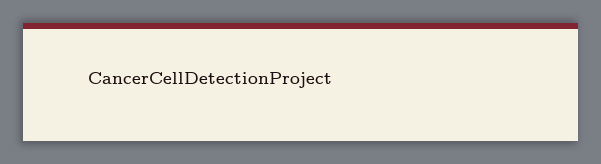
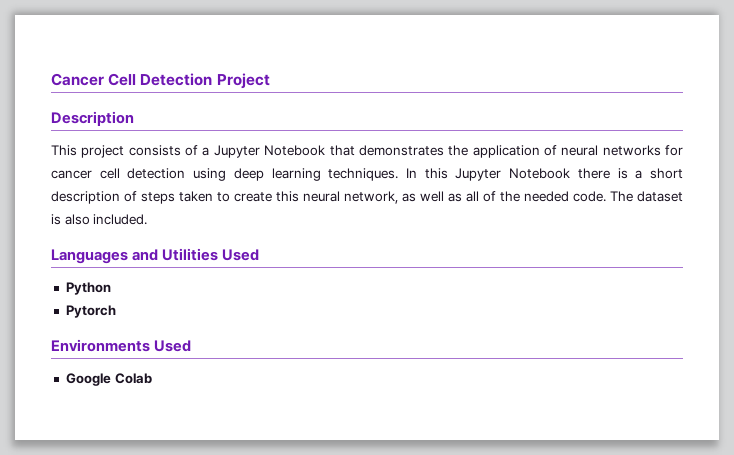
[88,72,332,88] CancerCellDetectionProject -> [51,73,270,89] [51,111,134,126] [51,145,683,158] [51,168,683,181] [51,191,683,204] [51,214,148,225] [51,248,260,264] [65,282,111,295] [65,305,116,318] [51,339,192,352] [65,373,152,386] Cancer Cell Detection Project // Description // This project consists of a Jupyter Notebook that demonstrates the application of neural networks for cancer cell detection using deep learning techniques. In this Jupyter Notebook there is a short description of steps taken to create this neural network, as well as all of the needed code. The dataset is also included. // Languages and Utilities Used // Python // Pytorch // Environments Used // Google Colab

